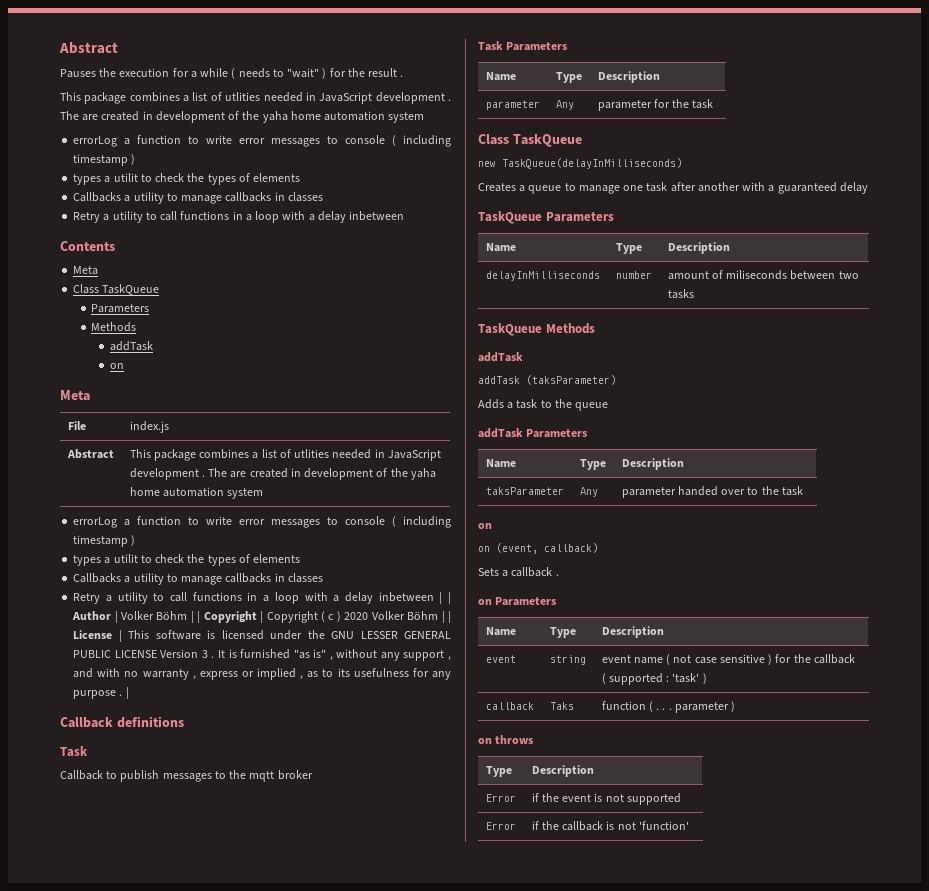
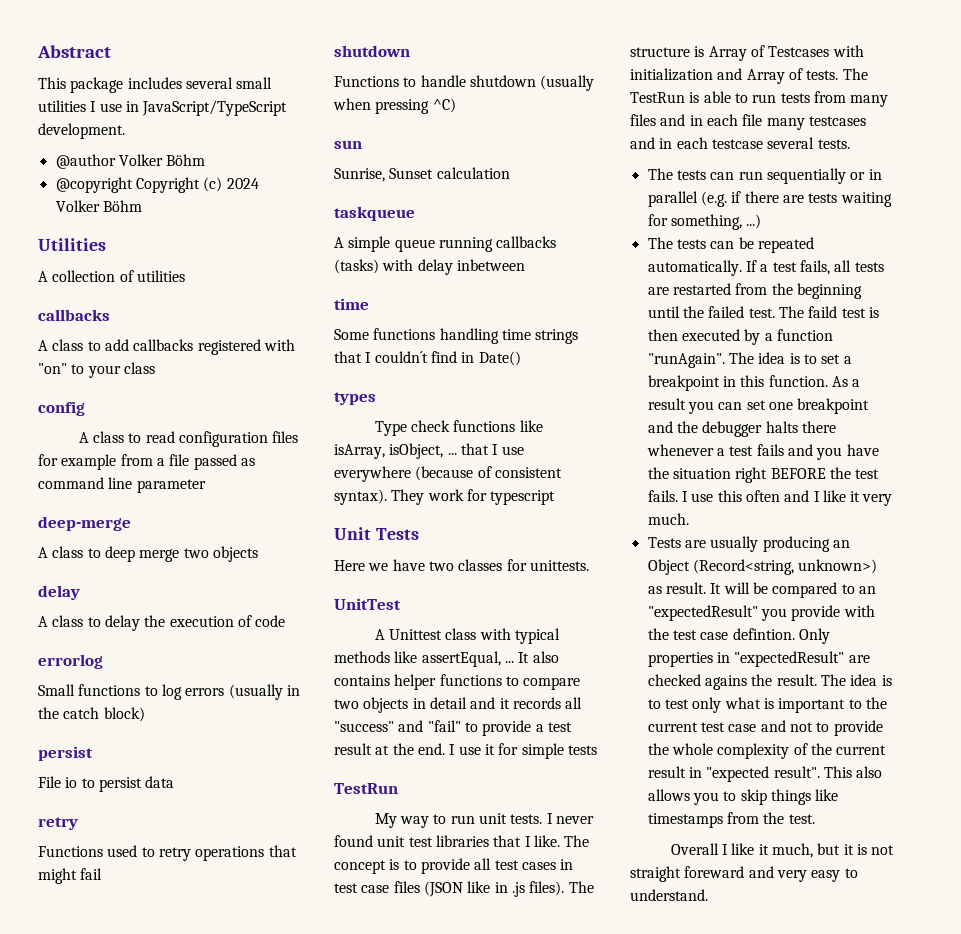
[60,68,404,79] [60,92,452,104] [60,111,425,123] [73,135,452,147] [73,154,136,166] [73,173,301,185] [73,192,323,204] [73,211,405,223] [60,241,115,251] [73,266,99,275] [73,284,160,295] [91,304,150,313] [91,322,137,332] [109,341,153,351] [109,363,124,369] [60,390,90,401] [67,421,86,430] [129,421,169,433] [66,449,114,459] [129,449,441,461] [129,468,436,480] [129,487,264,499] [73,516,452,528] [73,535,136,547] [73,554,301,566] [73,573,323,585] [73,592,451,604] [72,611,452,623] [73,630,451,642] [73,649,452,661] [73,668,452,680] [73,687,129,699] [60,716,184,728] [60,746,88,757] [60,770,313,782] [478,41,568,51] [485,72,516,81] [555,72,582,83] [597,71,660,83] [485,100,540,110] [555,100,574,110] [597,99,714,111] [478,134,582,147] [478,158,682,169] [478,182,868,194] [478,211,614,224] [485,243,516,252] [615,243,642,254] [667,242,730,254] [485,271,600,281] [615,271,652,279] [667,270,859,280] [667,289,694,299] [478,323,595,336] [478,352,523,362] [478,375,616,385] [478,399,609,411] [478,428,588,438] [485,459,516,468] [579,459,606,470] [621,458,684,470] [485,487,564,495] [579,487,598,497] [621,486,803,498] [478,523,492,529] [478,543,598,554] [478,567,559,577] [478,597,557,606] [485,627,516,636] [549,627,576,638] [601,626,664,638] [485,655,516,663] [549,655,586,665] [601,654,855,665] [601,673,707,685] [485,702,534,710] [549,702,574,710] [601,701,736,713] [478,735,534,744] [485,766,512,777] [531,765,594,777] [485,794,516,802] [531,793,681,805] [485,822,516,830] [531,821,689,831] Pauses the execution for a while ( needs to "wait" ) for the result . // This package combines a list of utlities needed in JavaScript development . The are created in development of the yaha home automation system // errorLog a function to write error messages to console ( including timestamp ) // types a utilit to check the types of elements // Callbacks a utility to manage callbacks in classes // Retry a utility to call functions in a loop with a delay inbetween // Contents // Meta // Class TaskQueue // Parameters // Methods // addTask // on // Meta // File | index.js // Abstract | This package combines a list of utlities needed in JavaScript development . The are created in development of the yaha home automation system // errorLog a function to write error messages to console ( including timestamp ) // types a utilit to check the types of elements // Callbacks a utility to manage callbacks in classes // Retry a utility to call functions in a loop with a delay inbetween | | Author | Volker Böhm | | Copyright | Copyright ( c ) 2020 Volker Böhm | | License | This software is licensed under the GNU LESSER GENERAL PUBLIC LICENSE Version 3 . It is furnished "as is" , without any support , and with no warranty , express or implied , as to its usefulness for any purpose . | // Callback definitions // Task // Callback to publish messages to the mqtt broker // Task Parameters // Name | Type | Description // parameter | Any | parameter for the task // Class TaskQueue // new TaskQueue(delayInMilliseconds) // Creates a queue to manage one task after another with a guaranteed delay // TaskQueue Parameters // Name | Type | Description // delayInMilliseconds | number | amount of miliseconds between two tasks // TaskQueue Methods // addTask // addTask (taksParameter) // Adds a task to the queue // addTask Parameters // Name | Type | Description // taksParameter | Any | parameter handed over to the task // on // on (event, callback) // Sets a callback . // on Parameters // Name | Type | Description // event | string | event name ( not case sensitive ) for the callback ( supported : 'task' ) // callback | Taks | function ( . . . parameter ) // on throws // Type | Description // Error | if the event is not supported // Error | if the callback is not 'function' -> [38,77,273,93] [38,100,288,116] [38,123,125,139] [55,154,206,169] [55,177,259,193] [55,200,142,212] [38,238,106,251] [38,270,185,282] [38,309,110,321] [38,339,295,355] [38,362,155,378] [38,401,85,416] [78,431,299,447] [38,454,255,470] [38,477,206,493] [38,516,131,531] [38,546,258,562] [38,585,80,600] [38,615,286,631] [38,654,103,669] [38,684,300,700] [38,707,145,722] [38,746,93,761] [38,776,175,792] [38,817,78,830] [38,845,297,861] [38,868,103,884] [334,45,410,57] [334,75,595,91] [333,98,456,114] [334,140,362,149] [334,167,510,182] [334,206,415,221] [334,236,557,252] [334,259,525,275] [334,298,369,310] [334,328,579,344] [334,351,521,366] [334,392,376,405] [374,420,543,436] [334,443,524,459] [334,466,562,482] [334,489,556,505] [334,527,419,540] [334,559,589,571] [334,598,401,610] [374,628,561,644] [334,651,559,667] [334,674,581,690] [334,697,583,713] [334,720,572,736] [334,743,597,759] [334,783,398,794] [374,813,595,828] [334,835,590,847] [334,858,574,874] [334,881,594,897] [630,45,864,61] [630,68,868,84] [630,91,889,107] [630,114,866,130] [630,137,850,149] [647,168,882,184] [647,191,892,207] [647,214,762,230] [647,237,814,253] [647,260,884,276] [647,283,862,299] [647,306,879,318] [647,329,833,345] [647,352,852,368] [647,375,861,391] [647,398,870,414] [647,421,836,437] [646,444,879,460] [647,467,880,483] [647,490,893,506] [647,513,689,525] [647,536,850,552] [647,559,878,575] [647,582,876,598] [647,605,875,621] [647,628,830,644] [647,651,870,667] [647,674,892,690] [647,697,887,713] [647,720,883,736] [647,743,887,759] [647,766,883,782] [647,789,839,805] [647,812,815,828] [670,843,895,858] [630,866,858,882] [630,889,708,901] This package includes several small utilities I use in JavaScript/TypeScript development. // @author Volker Böhm // @copyright Copyright (c) 2024 Volker Böhm // Utilities // A collection of utilities // callbacks // A class to add callbacks registered with "on" to your class // config // A class to read configuration files for example from a file passed as command line parameter // deep-merge // A class to deep merge two objects // delay // A class to delay the execution of code // errorlog // Small functions to log errors (usually in the catch block) // persist // File io to persist data // retry // Functions used to retry operations that might fail // shutdown // Functions to handle shutdown (usually when pressing ^C) // sun // Sunrise, Sunset calculation // taskqueue // A simple queue running callbacks (tasks) with delay inbetween // time // Some functions handling time strings that I couldn´t find in Date() // types // Type check functions like isArray, isObject, ... that I use everywhere (because of consistent syntax). They work for typescript // Unit Tests // Here we have two classes for unittests. // UnitTest // A Unittest class with typical methods like assertEqual, ... It also contains helper functions to compare two objects in detail and it records all "success" and "fail" to provide a test result at the end. I use it for simple tests // TestRun // My way to run unit tests. I never found unit test libraries that I like. The concept is to provide all test cases in test case files (JSON like in .js files). The structure is Array of Testcases with initialization and Array of tests. The TestRun is able to run tests from many files and in each file many testcases and in each testcase several tests. // The tests can run sequentially or in parallel (e.g. if there are tests waiting for something, ...) // The tests can be repeated automatically. If a test fails, all tests are restarted from the beginning until the failed test. The faild test is then executed by a function "runAgain". The idea is to set a breakpoint in this function. As a result you can set one breakpoint and the debugger halts there whenever a test fails and you have the situation right BEFORE the test fails. I use this often and I like it very much. // Tests are usually producing an Object (Record<string, unknown>) as result. It will be compared to an "expectedResult" you provide with the test case defintion. Only properties in "expectedResult" are checked agains the result. The idea is to test only what is important to the current test case and not to provide the whole complexity of the current result in "expected result". This also allows you to skip things like timestamps from the test. // Overall I like it much, but it is not straight foreward and very easy to understand.

